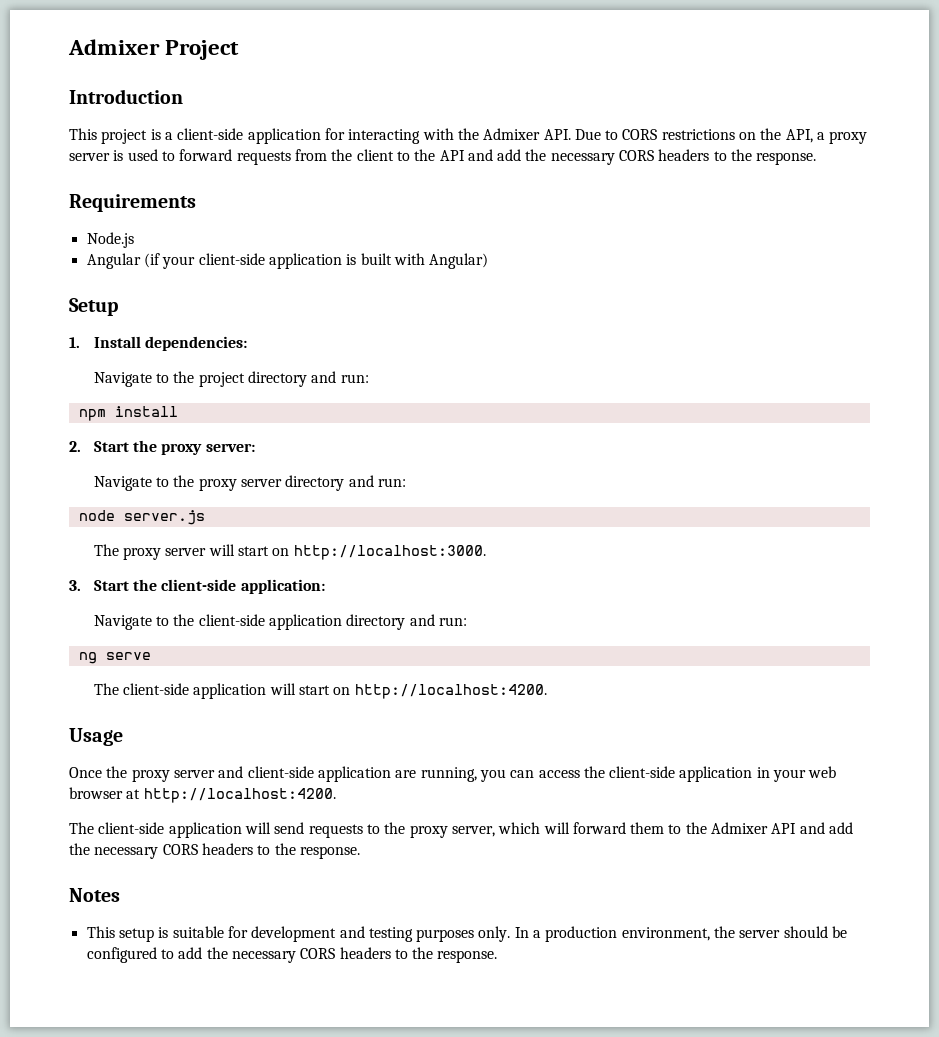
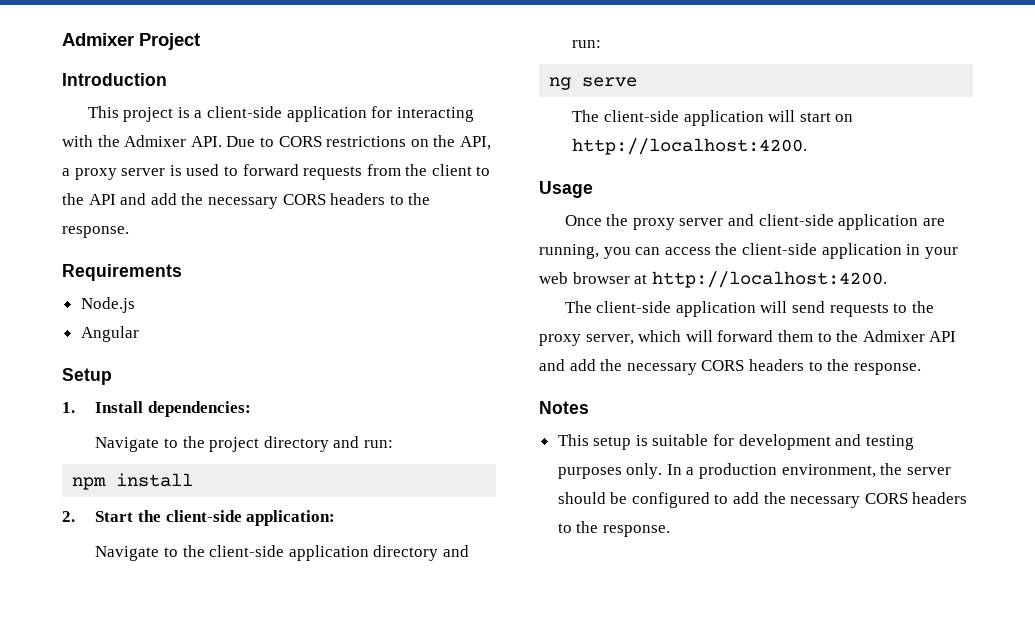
[143,253,489,269] (if your client-side application is built with Angular) -> (139, 334) none
[161,443,255,455] [93,475,407,491] [78,510,205,525] [93,544,486,560] [69,579,158,591] proxy server: // Navigate to the proxy server directory and run: // node server.js // The proxy server will start on http://localhost:3000. // 3. Start the -> (161, 516) none

